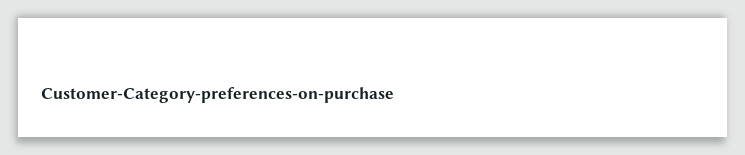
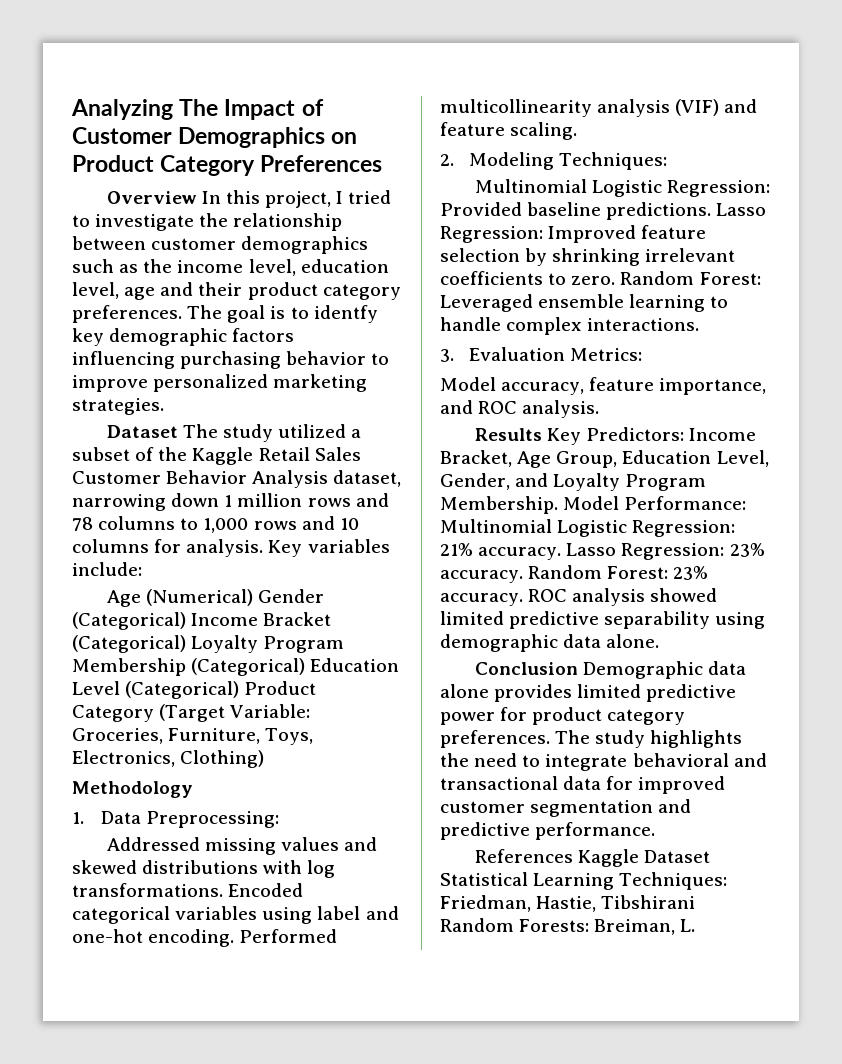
[41,87,394,103] Customer-Category-preferences-on-purchase -> [71,99,324,120] [72,127,358,148] [72,155,383,176] [106,190,392,208] [72,213,343,231] [72,236,369,254] [72,259,389,276] [72,282,401,300] [72,305,378,323] [72,328,295,346] [72,351,390,369] [72,374,368,392] [72,398,164,415] [106,424,362,442] [72,447,361,465] [72,470,402,488] [72,493,389,511] [72,516,359,533] [72,539,390,557] [72,562,142,576] [106,589,324,607] [72,612,332,630] [72,635,345,653] [72,658,400,676] [72,681,317,699] [72,704,311,722] [72,728,314,745] [72,750,265,768] [72,781,193,798] [72,811,280,828] [106,837,378,855] [72,860,336,878] [72,883,304,897] [72,906,399,924] [72,929,338,947] [440,99,758,117] [440,122,578,140] [440,152,668,170] [474,179,770,197] [440,202,767,220] [440,225,707,243] [440,248,736,266] [440,271,761,285] [440,294,729,312] [440,317,700,335] [440,347,643,362] [440,377,767,395] [440,400,600,418] [474,427,757,445] [440,450,769,468] [440,473,707,491] [440,496,747,514] [440,519,736,537] [440,543,765,560] [440,565,709,583] [440,588,718,606] [440,611,766,629] [440,634,660,652] [474,661,746,679] [440,684,737,702] [440,707,686,725] [440,730,743,748] [440,753,767,771] [440,776,726,794] [440,799,692,817] [440,822,656,840] [474,849,710,867] [440,872,728,890] [440,895,696,912] [440,918,696,935] Analyzing The Impact of Customer Demographics on Product Category Preferences // Overview In this project, I tried to investigate the relationship between customer demographics such as the income level, education level, age and their product category preferences. The goal is to identfy key demographic factors influencing purchasing behavior to improve personalized marketing strategies. // Dataset The study utilized a subset of the Kaggle Retail Sales Customer Behavior Analysis dataset, narrowing down 1 million rows and 78 columns to 1,000 rows and 10 columns for analysis. Key variables include: // Age (Numerical) Gender (Categorical) Income Bracket (Categorical) Loyalty Program Membership (Categorical) Education Level (Categorical) Product Category (Target Variable: Groceries, Furniture, Toys, Electronics, Clothing) // Methodology // 1. Data Preprocessing: // Addressed missing values and skewed distributions with log transformations. Encoded categorical variables using label and one-hot encoding. Performed multicollinearity analysis (VIF) and feature scaling. // 2. Modeling Techniques: // Multinomial Logistic Regression: Provided baseline predictions. Lasso Regression: Improved feature selection by shrinking irrelevant coefficients to zero. Random Forest: Leveraged ensemble learning to handle complex interactions. // 3. Evaluation Metrics: // Model accuracy, feature importance, and ROC analysis. // Results Key Predictors: Income Bracket, Age Group, Education Level, Gender, and Loyalty Program Membership. Model Performance: Multinomial Logistic Regression: 21% accuracy. Lasso Regression: 23% accuracy. Random Forest: 23% accuracy. ROC analysis showed limited predictive separability using demographic data alone. // Conclusion Demographic data alone provides limited predictive power for product category preferences. The study highlights the need to integrate behavioral and transactional data for improved customer segmentation and predictive performance. // References Kaggle Dataset Statistical Learning Techniques: Friedman, Hastie, Tibshirani Random Forests: Breiman, L.

